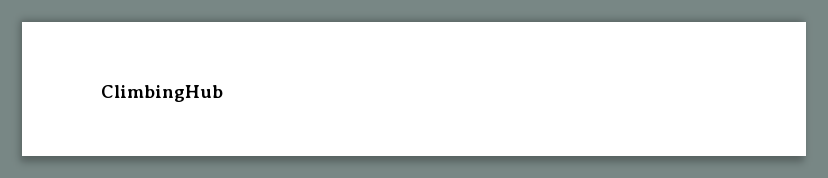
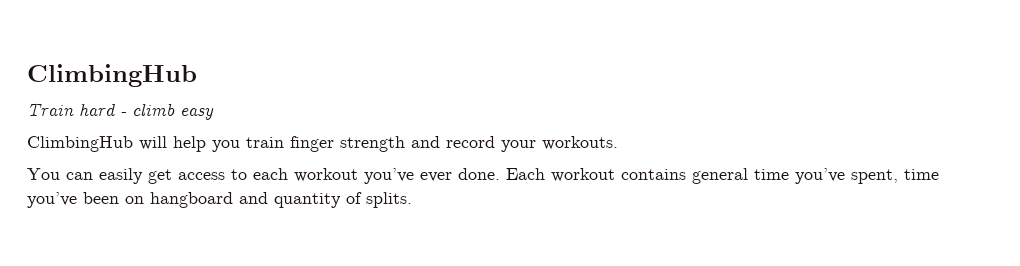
[101,85,223,102] ClimbingHub -> [27,64,197,87] [27,103,214,120] [27,136,618,152] [27,168,939,184] [27,192,412,208] ClimbingHub // Train hard - climb easy // ClimbingHub will help you train finger strength and record your workouts. // You can easily get access to each workout you’ve ever done. Each workout contains general time you’ve spent, time you’ve been on hangboard and quantity of splits.

